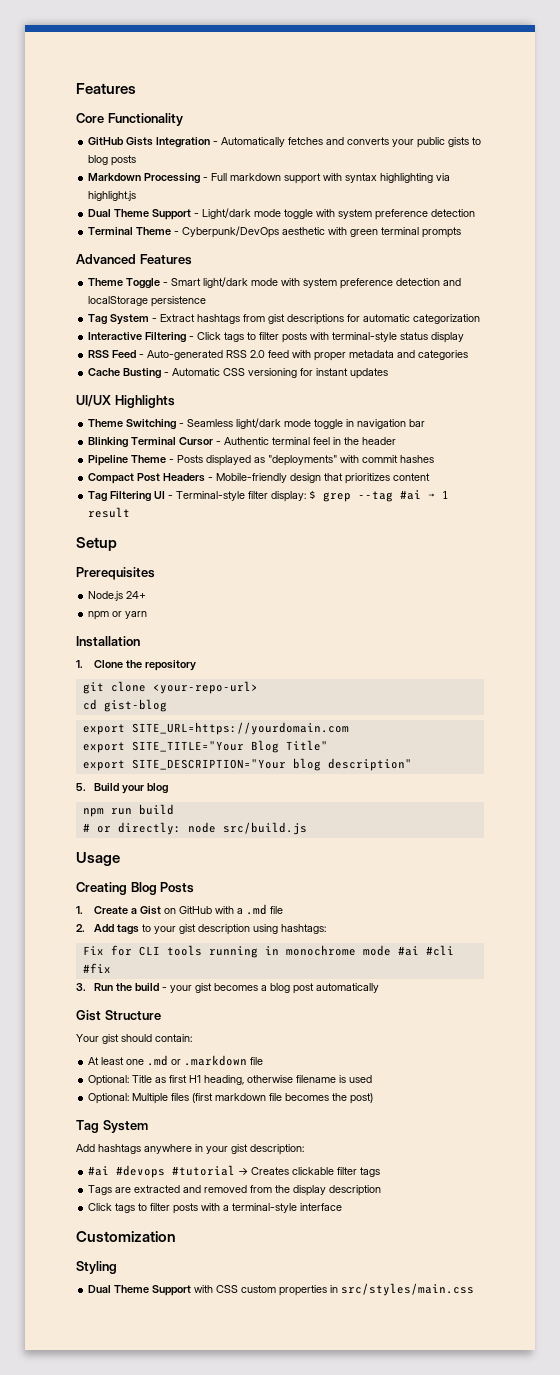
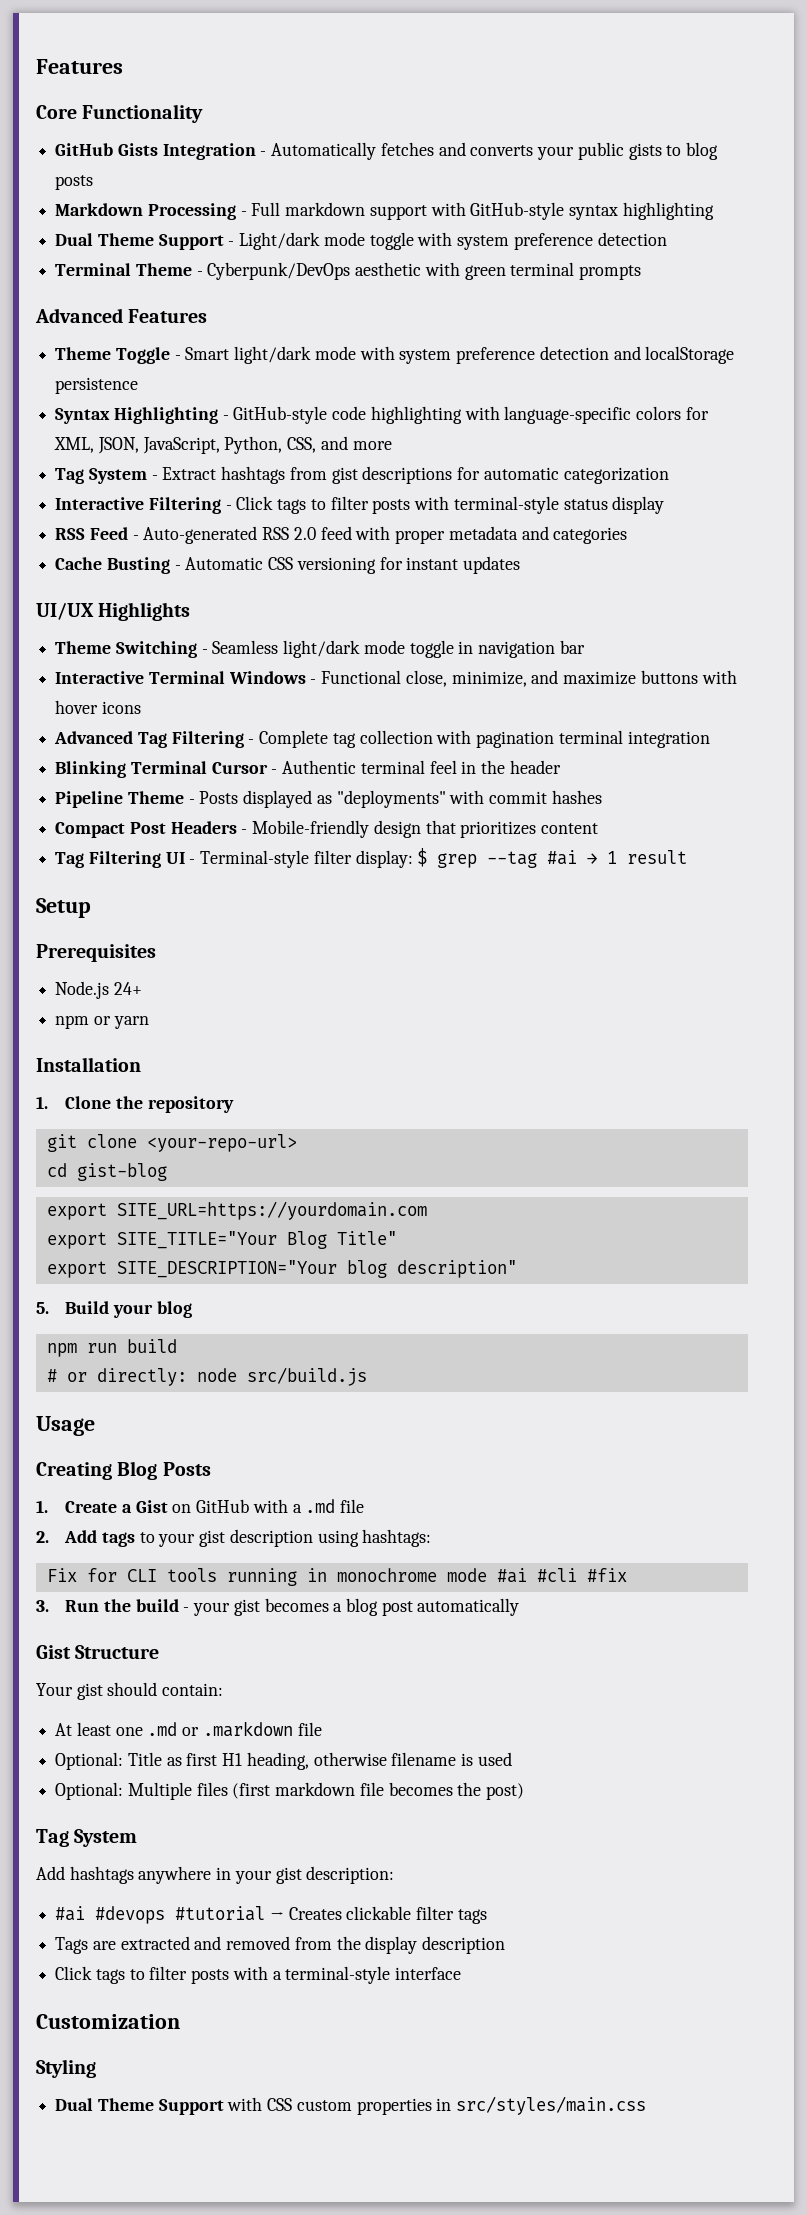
(343, 177) none -> [470,202,565,220] GitHub-style
[436,173,451,181] [88,191,137,201] via highlight.js -> (714, 211) none
(207, 301) none -> [55,406,709,424] [54,436,392,454] // Syntax Highlighting - GitHub-style code highlighting with language-specific colors for XML, JSON, JavaScript, Python, CSS, and more
(426, 423) none -> [55,670,737,687] [55,700,141,714] [54,730,710,748] // Interactive Terminal Windows - Functional close, minimize, and maximize buttons with hover icons // Advanced Tag Filtering - Complete tag collection with pagination terminal integration

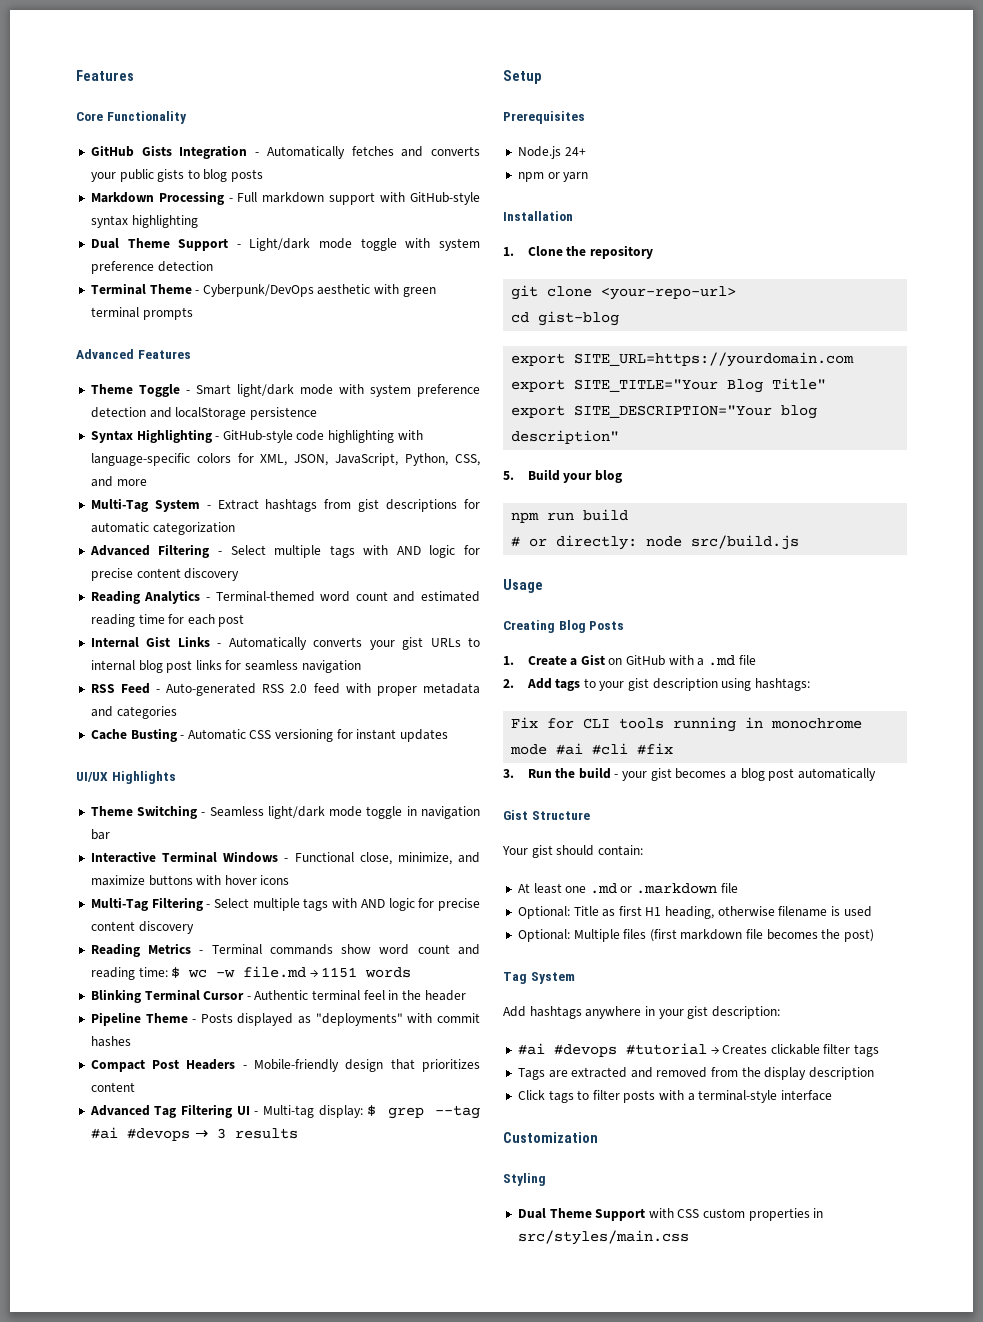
[55,468,85,484] Tag -> [90,498,148,512] Multi-Tag
[55,496,665,514] Interactive Filtering - Click tags to filter posts with terminal-style status display -> [89,544,480,558] [90,568,240,581] [90,590,481,604] [90,614,245,627] [90,636,480,650] [90,660,361,673] Advanced Filtering - Select multiple tags with AND logic for precise content discovery // Reading Analytics - Terminal-themed word count and estimated reading time for each post // Internal Gist Links - Automatically converts your gist URLs to internal blog post links for seamless navigation
[54,730,710,748] Advanced Tag Filtering - Complete tag collection with pagination terminal integration -> [90,897,480,911] [90,921,194,934] [90,943,480,957] [90,966,412,980] Multi-Tag Filtering - Select multiple tags with AND logic for precise content discovery // Reading Metrics - Terminal commands show word count and reading time: $ wc -w file.md → 1151 words
(599, 828) none -> [89,1105,150,1116] Advanced
[200,850,352,868] Terminal-style filter -> [262,1105,314,1118] Multi-tag
[587,850,688,864] → 1 result -> [126,1128,298,1141] #devops → 3 results

